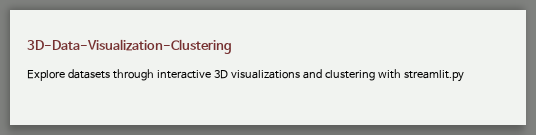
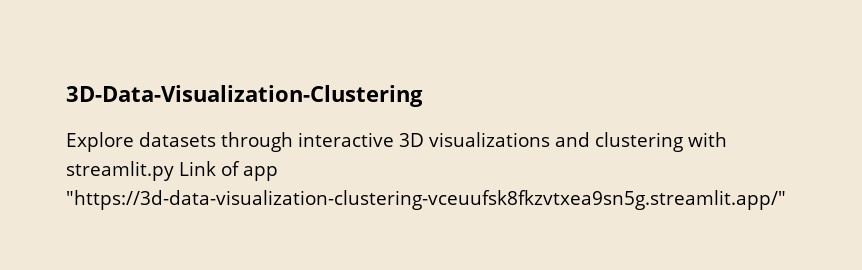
(464, 76) none -> [179,161,278,181] [66,190,786,210] Link of app "https://3d-data-visualization-clustering-vceuufsk8fkzvtxea9sn5g.streamlit.app/"

